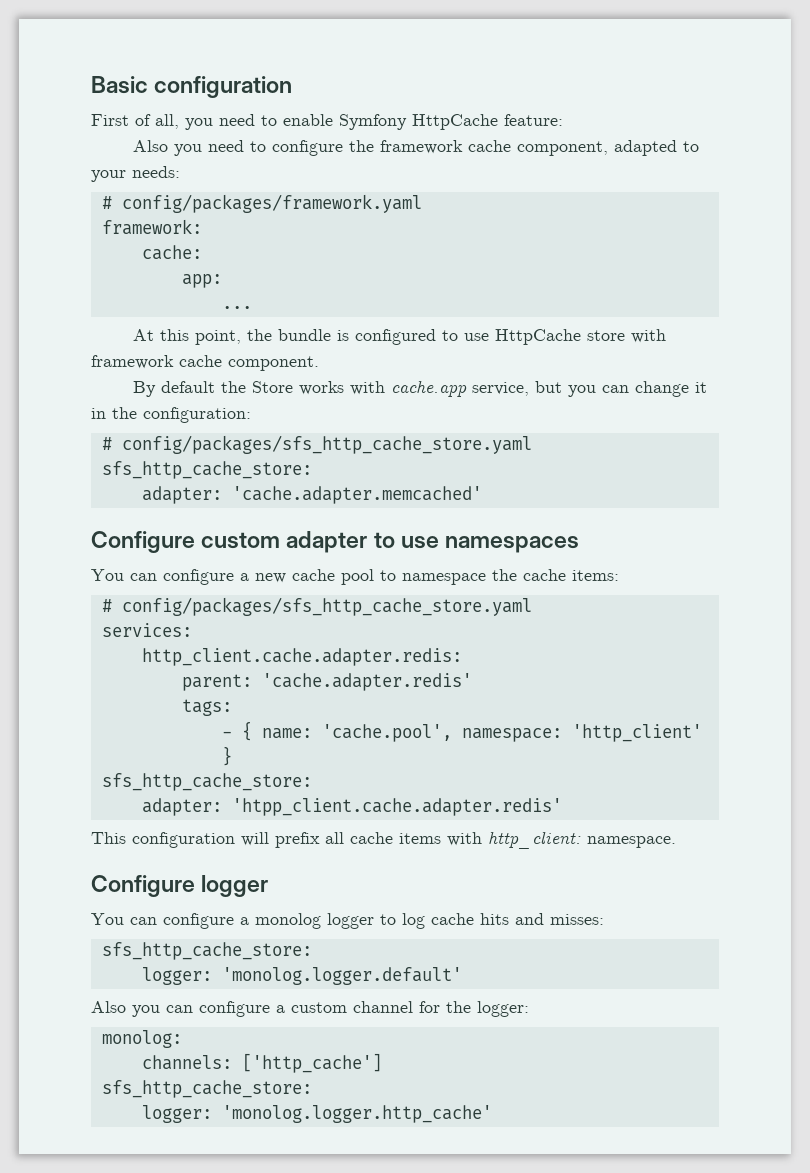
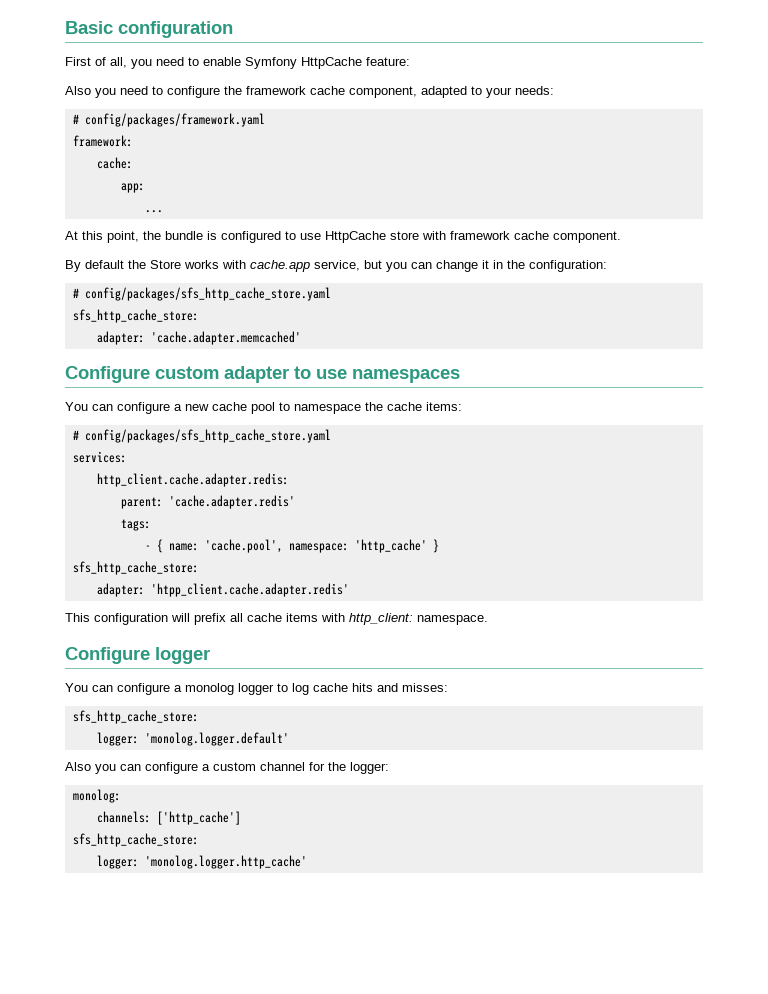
[571,724,702,742] 'http_client' -> [354,539,427,553] 'http_cache'

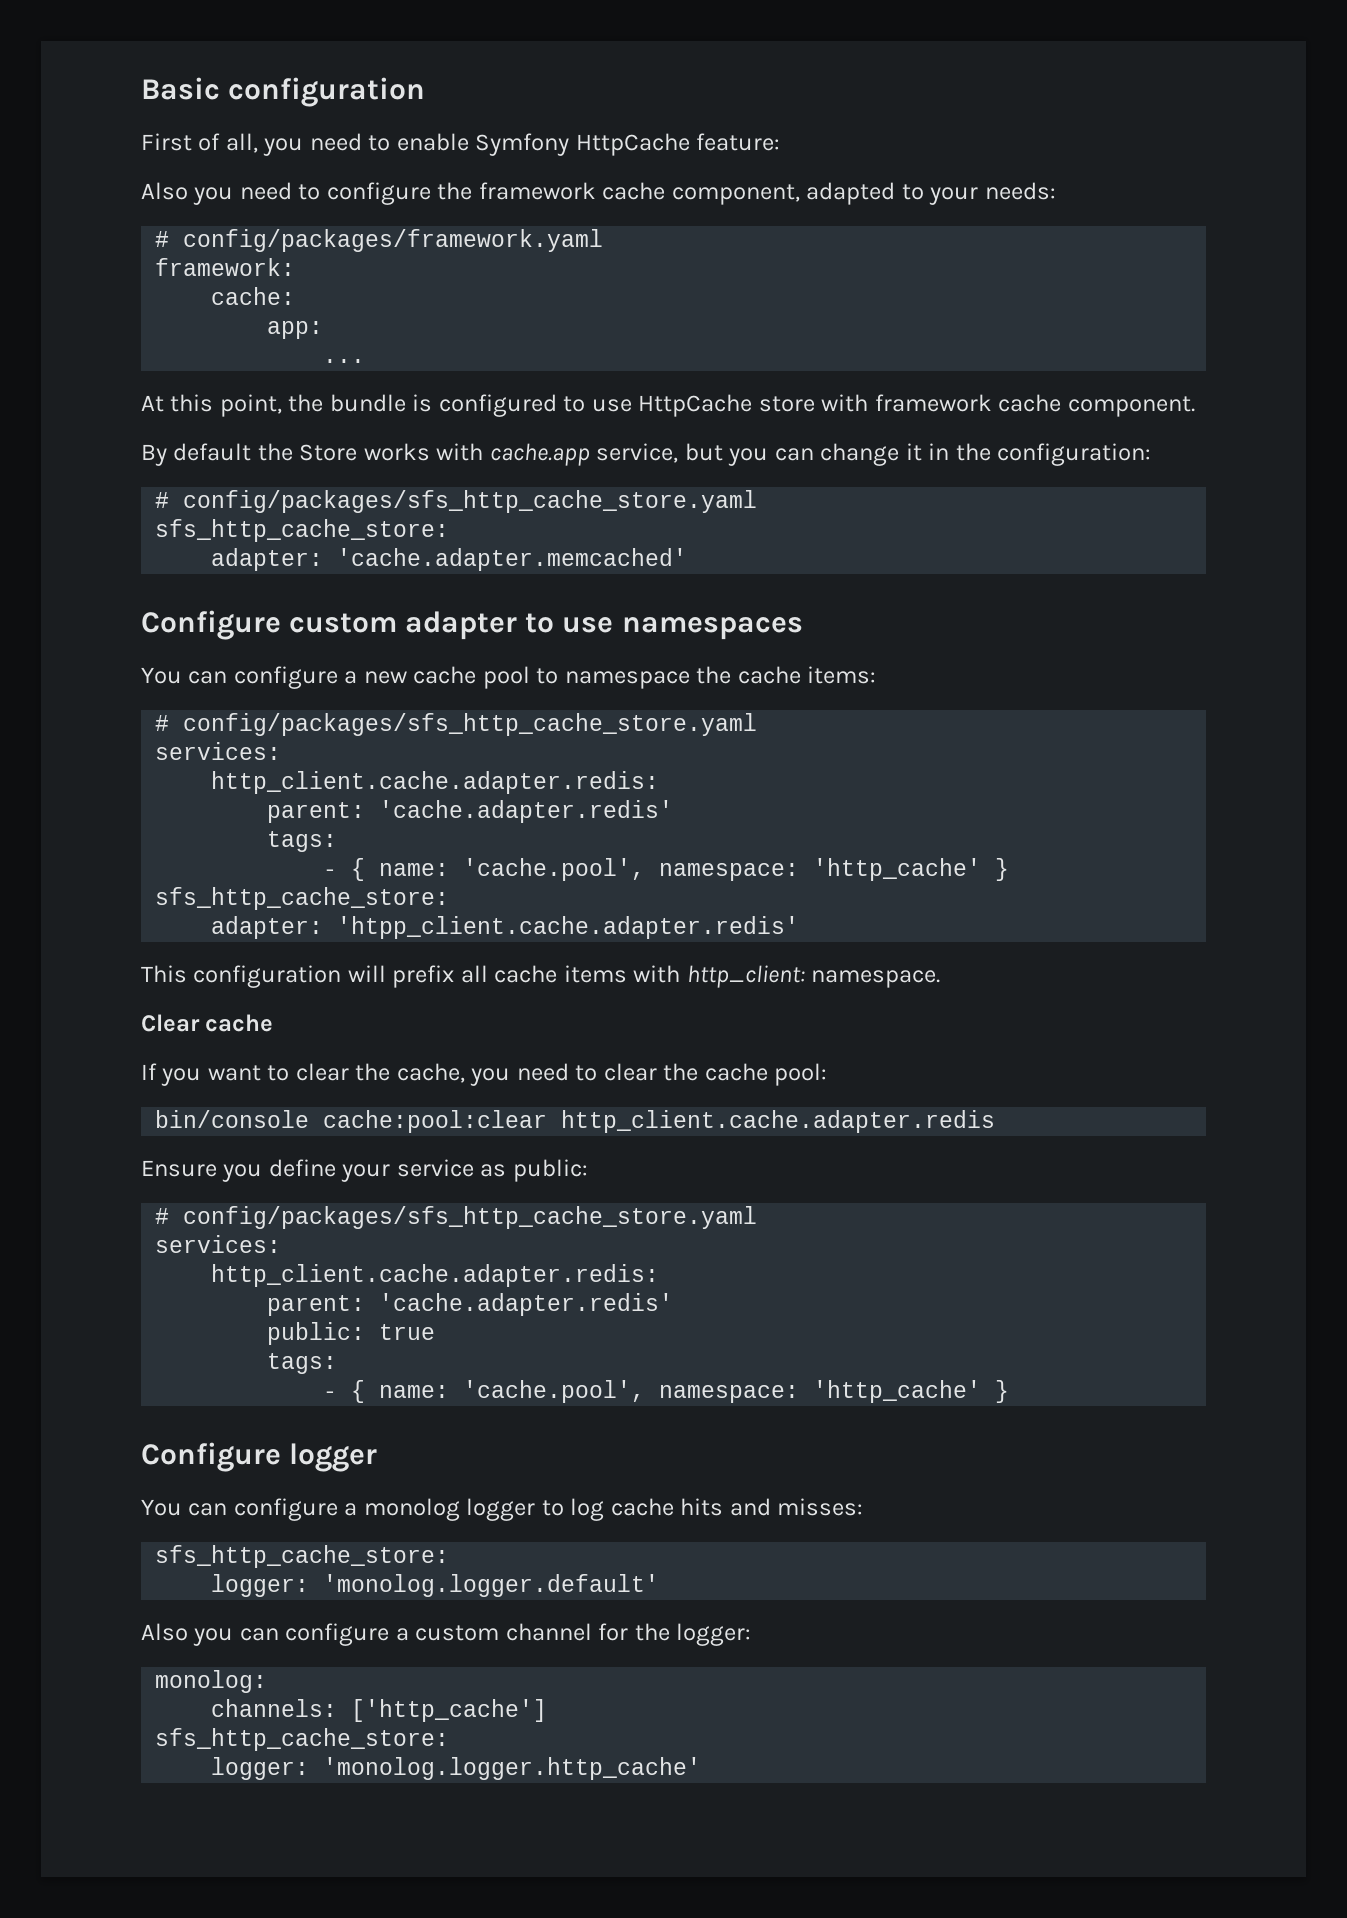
(488, 620) none -> [141,1014,274,1032] [141,1063,828,1086] [155,1110,996,1133] [141,1159,588,1182] [155,1206,758,1229] [155,1235,282,1253] [211,1264,660,1287] [267,1293,674,1316] [267,1322,436,1345] [267,1353,338,1374] [323,1380,1010,1403] // Clear cache // If you want to clear the cache, you need to clear the cache pool: // bin/console cache:pool:clear http_client.cache.adapter.redis // Ensure you define your service as public: // # config/packages/sfs_http_cache_store.yaml // services: // http_client.cache.adapter.redis: // parent: 'cache.adapter.redis' // public: true // tags: // - { name: 'cache.pool', namespace: 'http_cache' }

